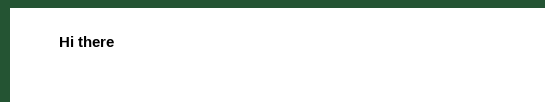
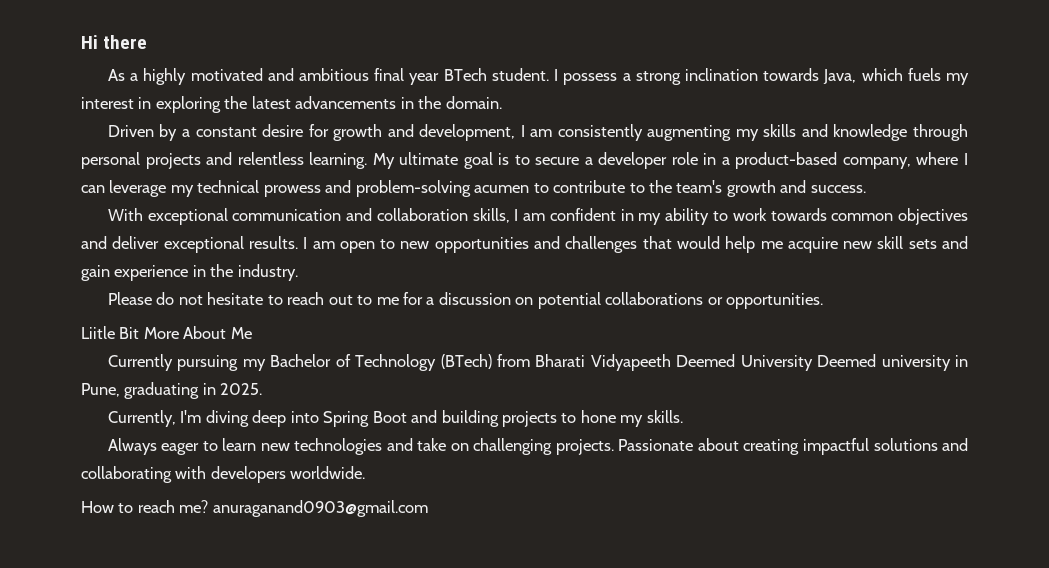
(115, 41) none -> [107,68,970,85] [81,96,502,113] [107,124,969,141] [81,152,968,169] [81,180,866,197] [107,208,968,225] [81,236,968,253] [81,264,298,281] [107,292,824,309] [81,326,252,339] [107,354,969,371] [81,382,263,399] [107,410,683,427] [107,438,968,455] [81,466,366,483] [81,500,428,517] // As a highly motivated and ambitious final year BTech student. I possess a strong inclination towards Java, which fuels my interest in exploring the latest advancements in the domain. // Driven by a constant desire for growth and development, I am consistently augmenting my skills and knowledge through personal projects and relentless learning. My ultimate goal is to secure a developer role in a product-based company, where I can leverage my technical prowess and problem-solving acumen to contribute to the team's growth and success. // With exceptional communication and collaboration skills, I am confident in my ability to work towards common objectives and deliver exceptional results. I am open to new opportunities and challenges that would help me acquire new skill sets and gain experience in the industry. // Please do not hesitate to reach out to me for a discussion on potential collaborations or opportunities. // Liitle Bit More About Me // Currently pursuing my Bachelor of Technology (BTech) from Bharati Vidyapeeth Deemed University Deemed university in Pune, graduating in 2025. // Currently, I'm diving deep into Spring Boot and building projects to hone my skills. // Always eager to learn new technologies and take on challenging projects. Passionate about creating impactful solutions and collaborating with developers worldwide. // How to reach me? anuraganand0903@gmail.com

